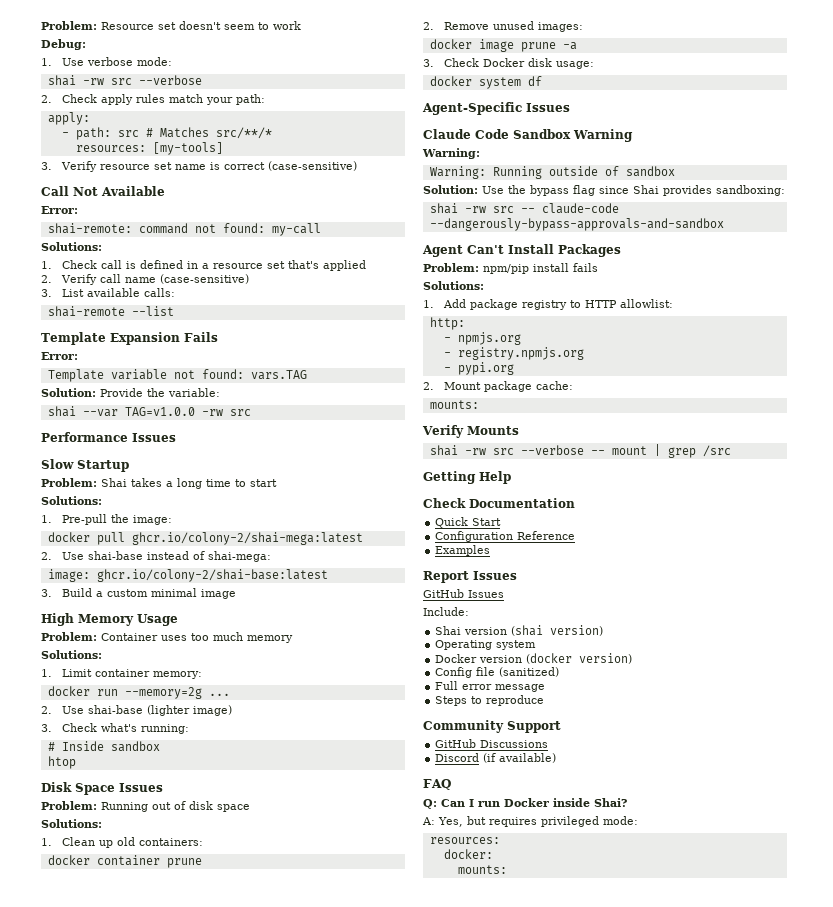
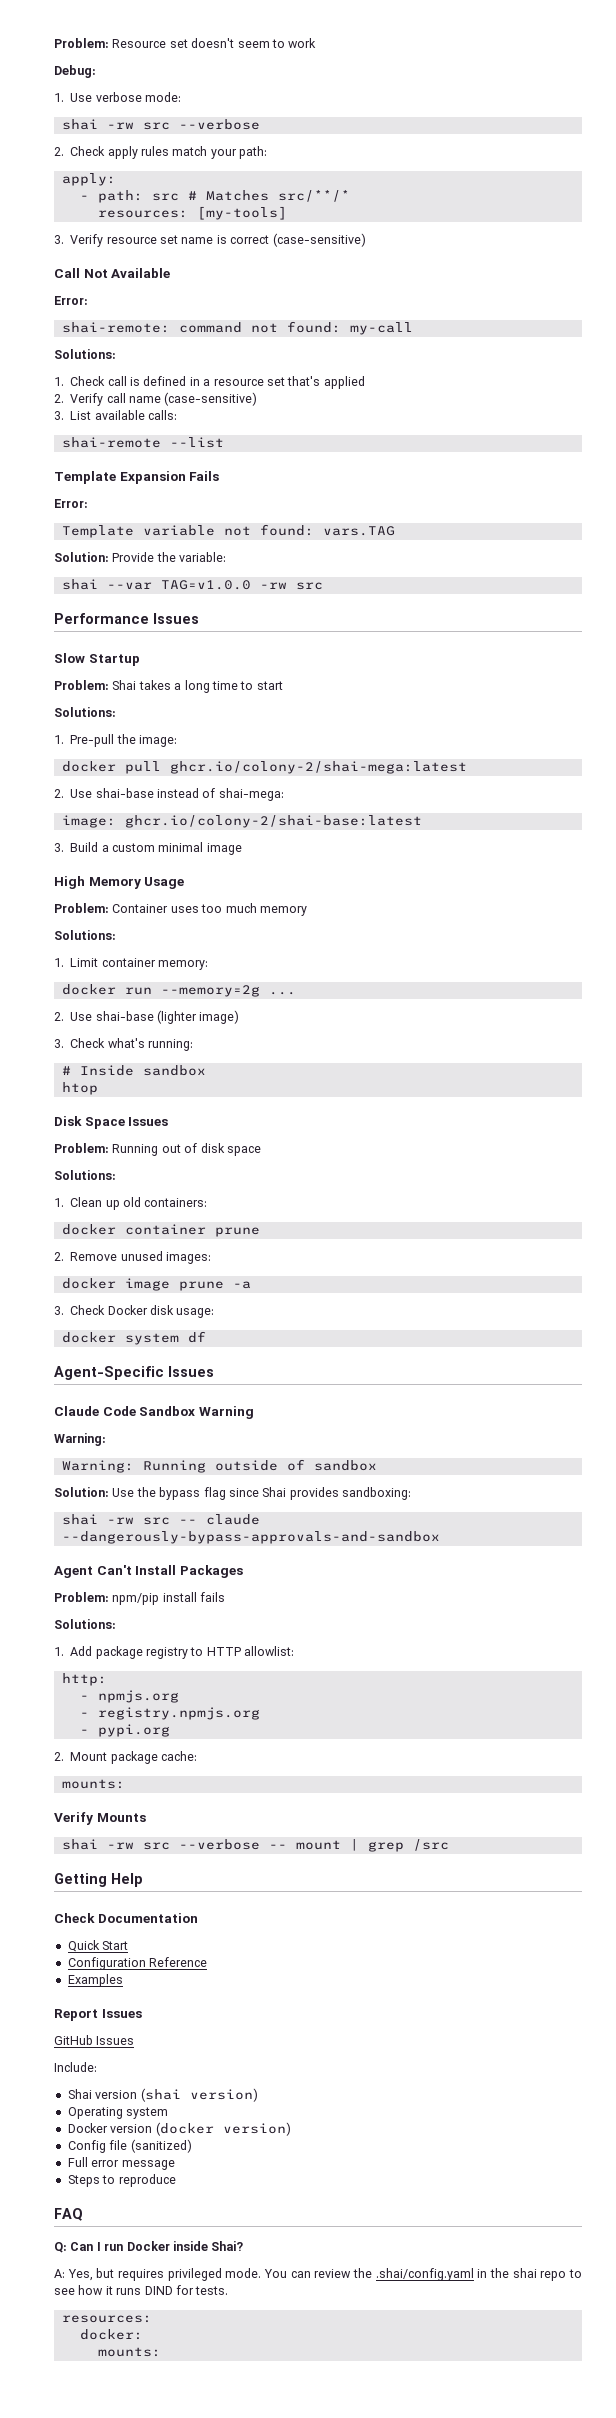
[541,203,619,214] claude-code -> [205,1514,260,1525] claude
[423,720,561,733] [435,739,549,748] [435,753,557,763] // Community Support // GitHub Discussions // Discord (if available) -> (176, 2180) none
[603,816,638,825] mode: -> [225,2268,583,2281] [54,2285,229,2295] mode. You can review the .shai/config.yaml in the shai repo to see how it runs DIND for tests.

